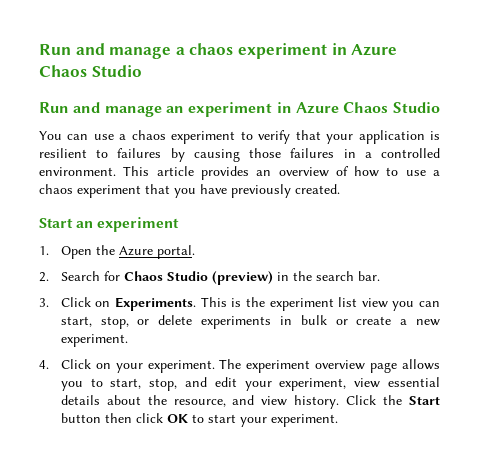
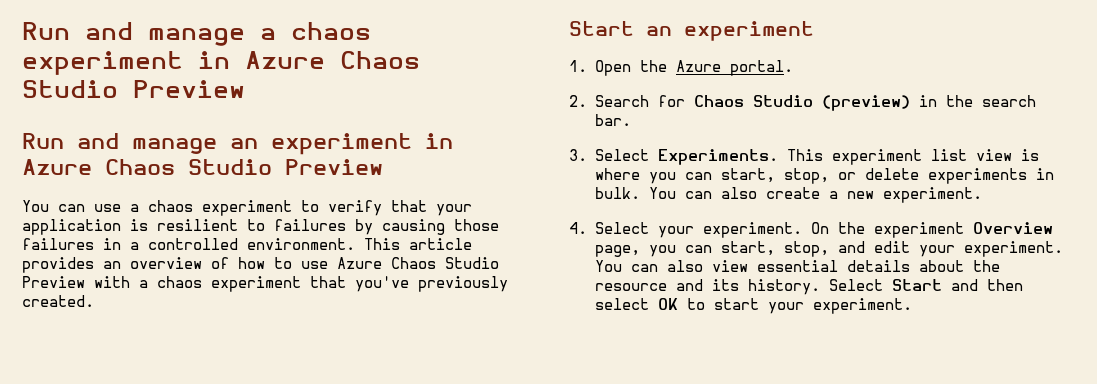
(142, 71) none -> [133,80,245,98] Preview
(440, 107) none -> [285,159,383,175] Preview
(426, 173) none -> [337,257,499,269] [22,276,130,288] Azure Chaos Studio Preview with
[174,184,227,198] you have -> [355,276,409,292] you've
[60,297,265,311] Click on Experiments. This is the -> [594,149,823,165] Select Experiments. This
(388, 303) none -> [1020,149,1039,161] [594,168,640,180] is where
[300,315,348,325] bulk or -> [594,187,757,199] bulk. You can also
[60,359,440,373] [60,378,103,391] Click on your experiment. The experiment overview page allows you to -> [594,222,1053,238] [594,245,712,257] Select your experiment. On the experiment Overview page, you can
[279,378,347,391] experiment, -> [963,241,1063,257] [594,260,703,272] experiment. You can also
[173,395,440,409] [60,413,163,423] resource, and view history. Click the Start button then click -> [594,279,1023,295] [594,298,649,310] resource and its history. Select Start and then select

